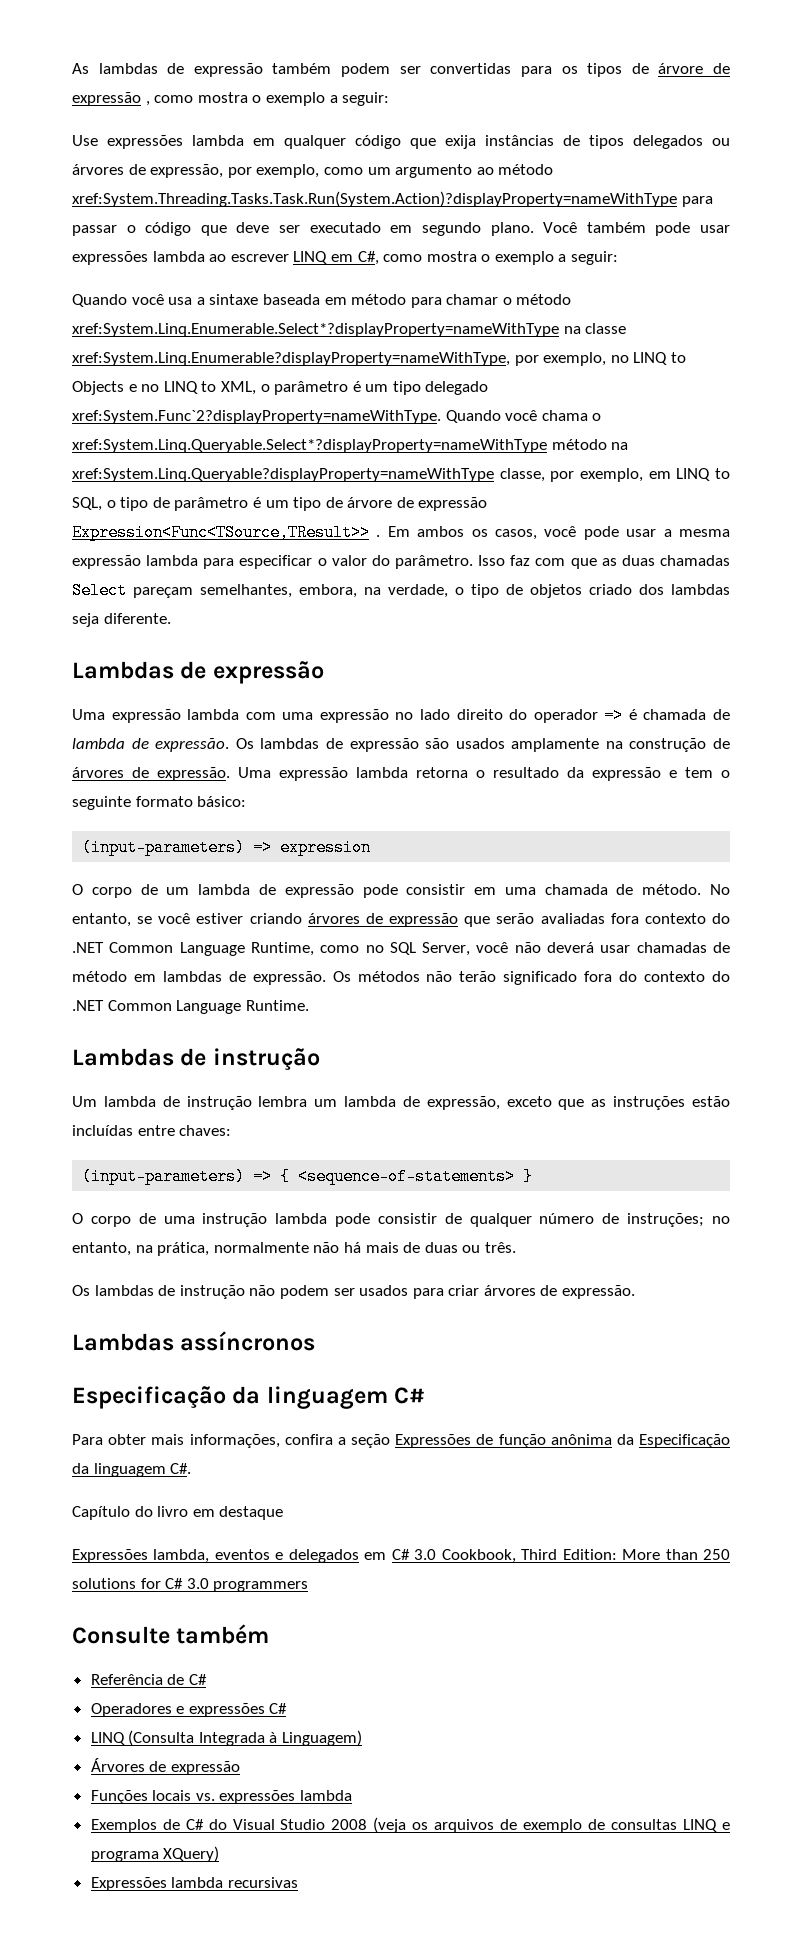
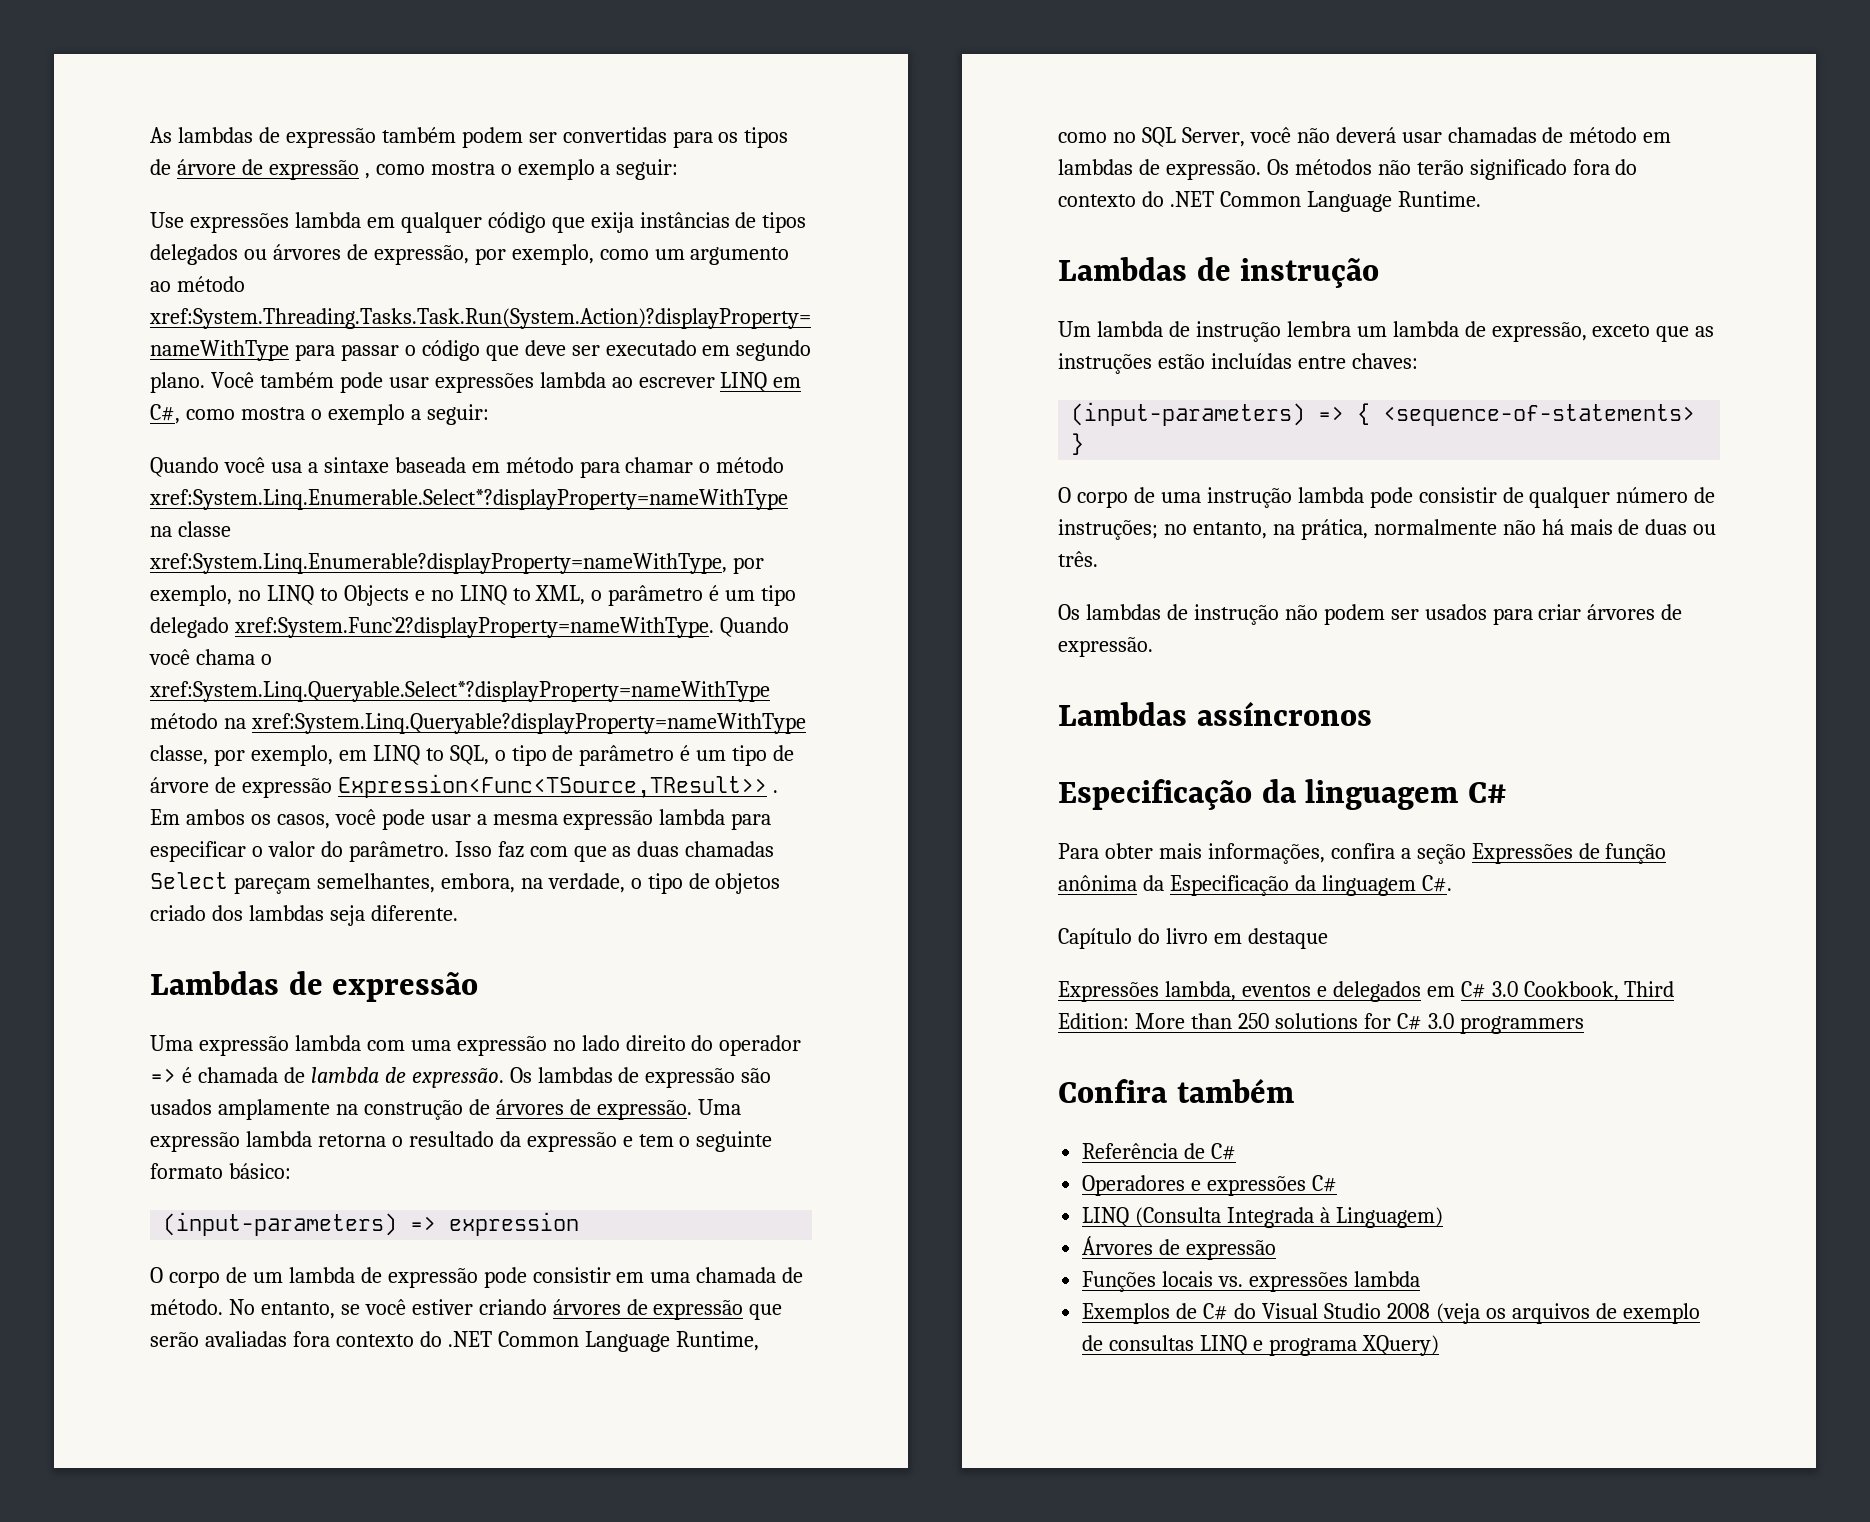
[72,1626,170,1644] Consulte -> [1058,1079,1167,1103] Confira
[90,1877,298,1891] // Expressões lambda recursivas -> (1439, 1345) none

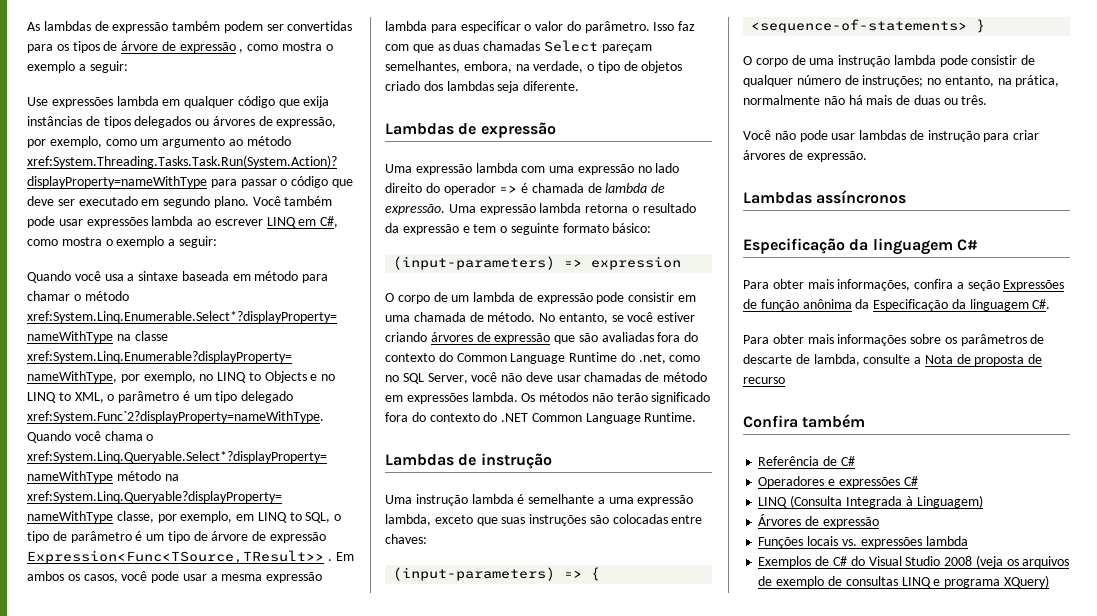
[509,1067,772,1088] [150,1099,692,1120] Os lambdas de expressão são usados amplamente na construção de árvores de expressão. -> (445, 209) none
[150,1332,199,1347] serão -> [578,333,598,342] são
[335,1331,759,1352] contexto do .NET Common Language Runtime, -> [684,332,699,342] [385,352,666,364] do contexto do Common Language Runtime do .net,
[1335,127,1396,143] deverá -> [525,372,553,382] deve
[1058,159,1261,180] lambdas de expressão. -> [406,392,518,404] expressões lambda.
[1058,321,1715,342] [1058,353,1292,374] Um lambda de instrução lembra um lambda de expressão, exceto que as instruções estão incluídas -> [385,494,694,506] [385,514,668,526] Uma instrução lambda é semelhante a uma expressão lambda, exceto que suas instruções são colocadas
[1058,604,1487,625] Os lambdas de instrução não podem ser usados -> [743,130,980,142] Você não pode usar lambdas de instrução
[1058,928,1328,949] [1058,981,1675,1002] [1058,1013,1584,1034] Capítulo do livro em destaque // Expressões lambda, eventos e delegados em C# 3.0 Cookbook, Third Edition: More than 250 solutions for C# 3.0 programmers -> [743,334,1045,346] [743,354,1043,366] [743,377,785,384] Para obter mais informações sobre os parâmetros de descarte de lambda, consulte a Nota de proposta de recurso

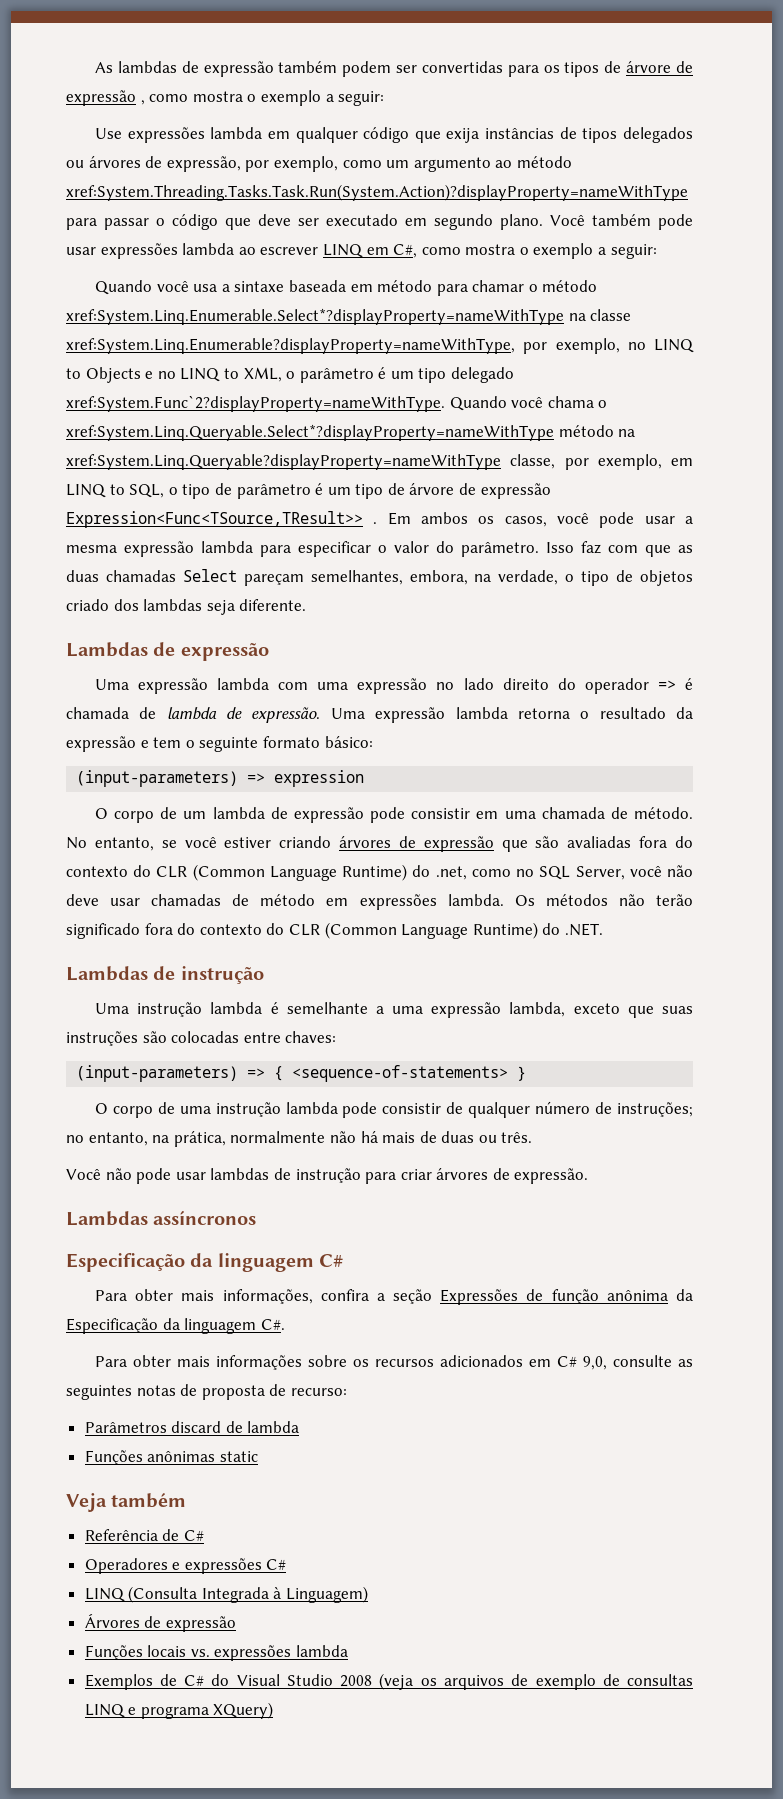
[456,352,618,364] Common Language Runtime -> [156,864,408,881] CLR (Common Language Runtime)
[501,412,697,424] .NET Common Language Runtime. -> [288,922,603,939] CLR (Common Language Runtime) do .NET.
[960,334,1045,346] [743,354,1043,366] [743,377,785,384] [743,415,798,428] parâmetros de descarte de lambda, consulte a Nota de proposta de recurso // Confira -> [374,1355,693,1370] [66,1384,347,1400] [84,1421,300,1433] [84,1450,258,1465] [66,1493,107,1512] recursos adicionados em C# 9,0, consulte as seguintes notas de proposta de recurso: // Parâmetros discard de lambda // Funções anônimas static // Veja

